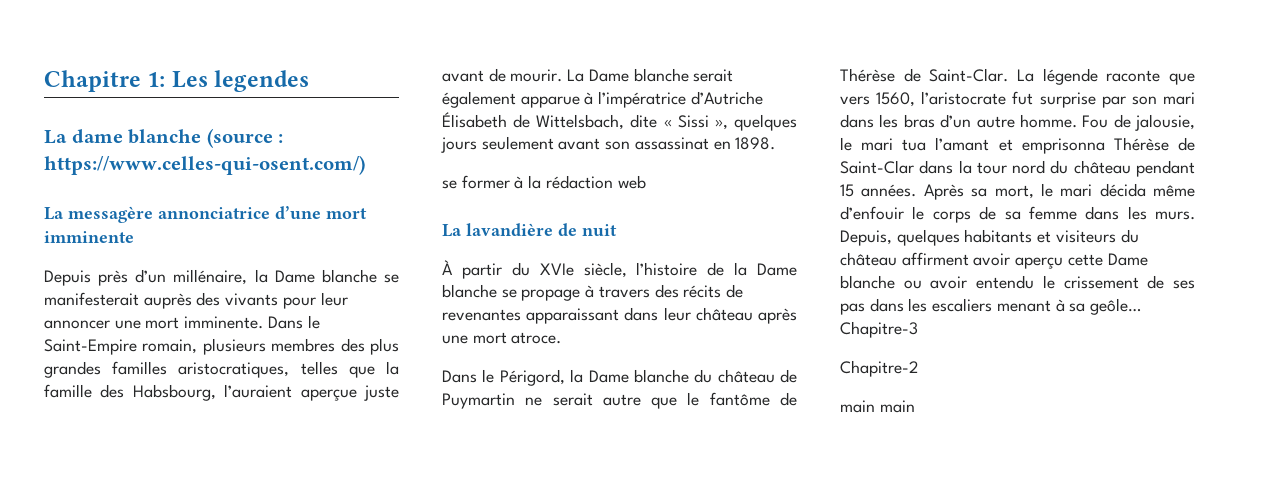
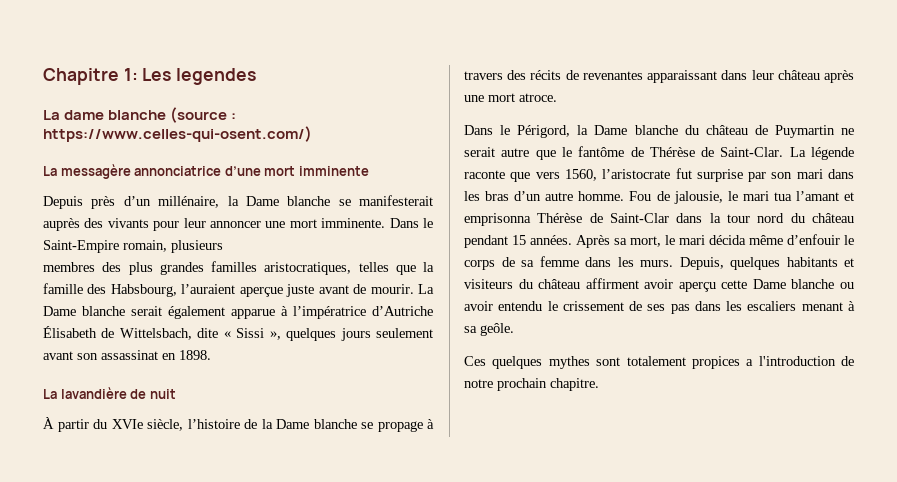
(266, 346) none -> (223, 246) //
[442,175,646,189] // se former à la rédaction web -> (211, 355) none
[1090,298,1142,315] [840,321,918,338] [840,360,918,377] [840,400,915,413] geôle… Chapitre-3 // Chapitre-2 // main main -> [480,323,514,336] [464,356,854,369] [464,378,599,391] geôle. // Ces quelques mythes sont totalement propices a l'introduction de notre prochain chapitre.

